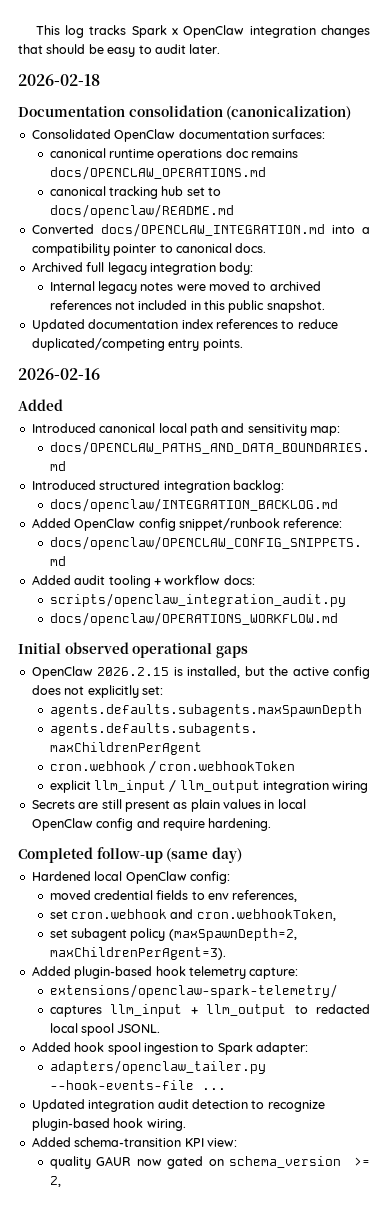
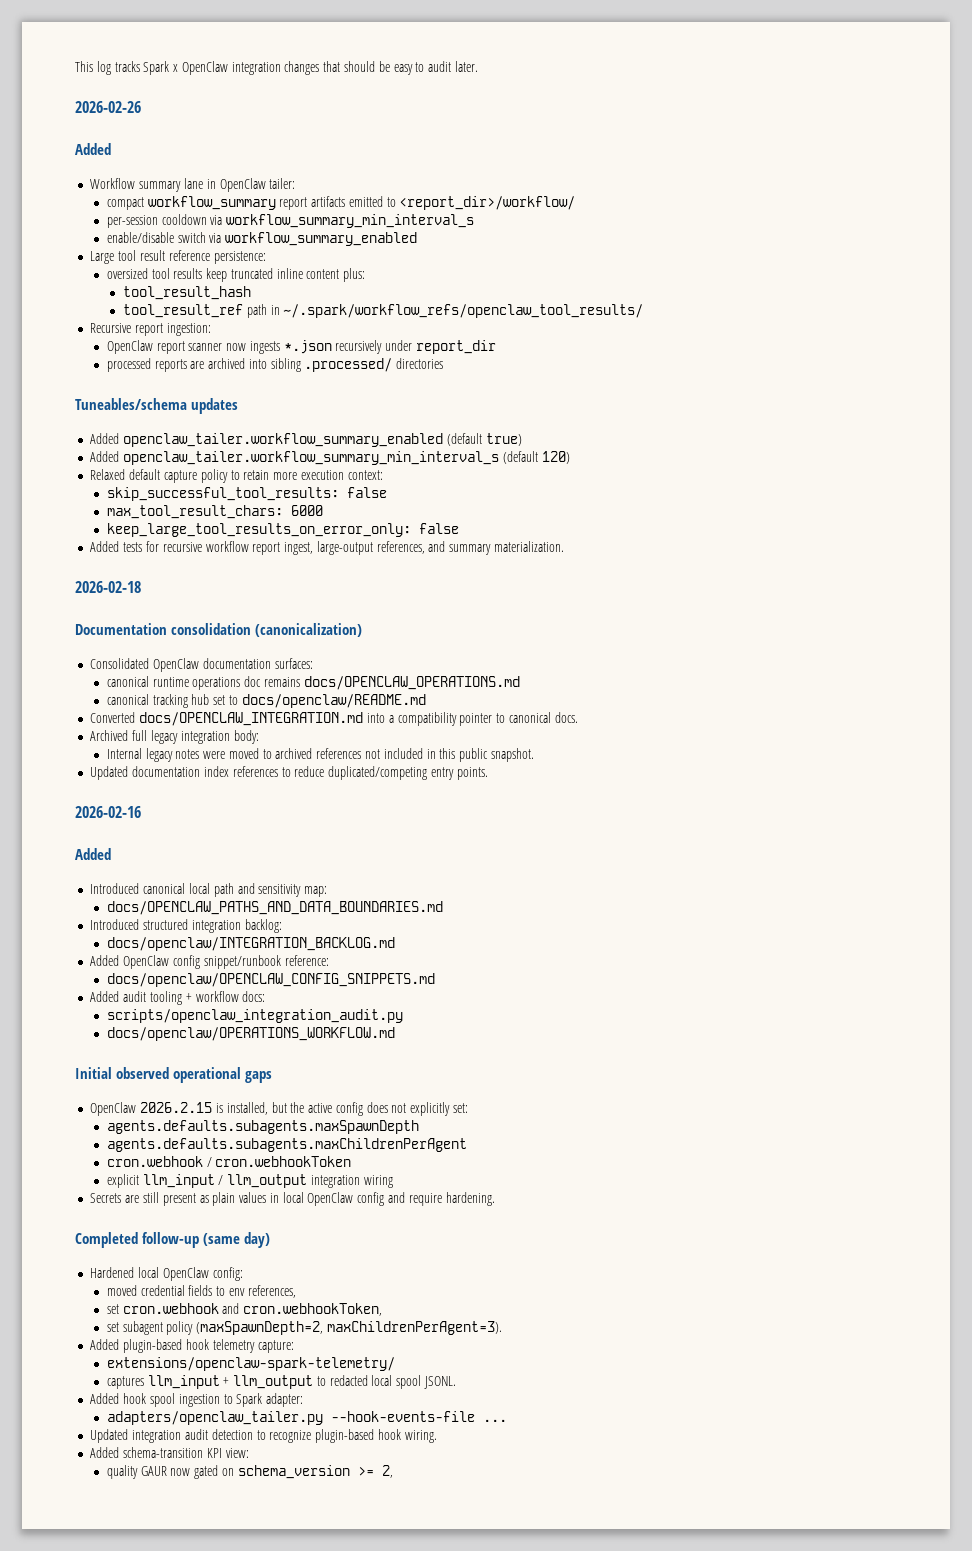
(221, 49) none -> [75,101,141,113] [75,143,111,155] [90,178,296,192] [106,196,576,210] [106,214,475,228] [106,232,418,246] [90,250,266,264] [106,268,366,282] [123,286,252,300] [123,304,644,318] [90,323,211,336] [106,340,496,354] [106,358,444,372] [75,398,238,414] [90,433,522,447] [90,451,570,465] [90,469,383,483] [106,487,387,501] [106,505,323,519] [106,523,459,537] [90,541,564,555] // 2026-02-26 // Added // Workflow summary lane in OpenClaw tailer: // compact workflow_summary report artifacts emitted to <report_dir>/workflow/ // per-session cooldown via workflow_summary_min_interval_s // enable/disable switch via workflow_summary_enabled // Large tool result reference persistence: // oversized tool results keep truncated inline content plus: // tool_result_hash // tool_result_ref path in ~/.spark/workflow_refs/openclaw_tool_results/ // Recursive report ingestion: // OpenClaw report scanner now ingests *.json recursively under report_dir // processed reports are archived into sibling .processed/ directories // Tuneables/schema updates // Added openclaw_tailer.workflow_summary_enabled (default true) // Added openclaw_tailer.workflow_summary_min_interval_s (default 120) // Relaxed default capture policy to retain more execution context: // skip_successful_tool_results: false // max_tool_result_chars: 6000 // keep_large_tool_results_on_error_only: false // Added tests for recursive workflow report ingest, large-output references, and summary materialization.

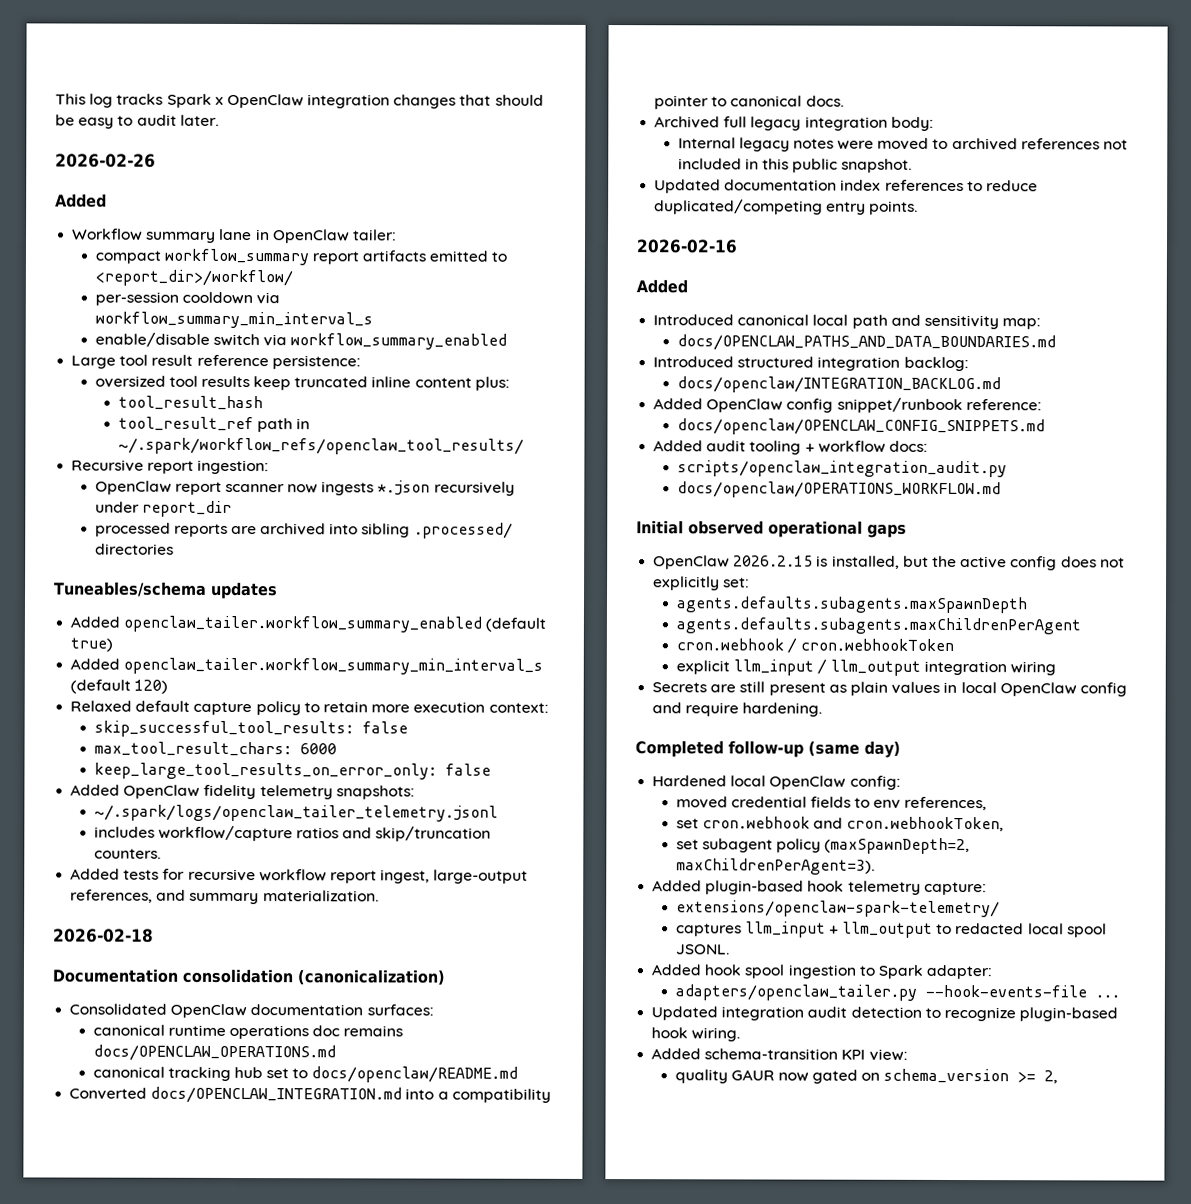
(459, 528) none -> [70,784,415,800] [93,804,498,822] [93,825,492,842] [93,848,161,859] // Added OpenClaw fidelity telemetry snapshots: // ~/.spark/logs/openclaw_tailer_telemetry.jsonl // includes workflow/capture ratios and skip/truncation counters.

